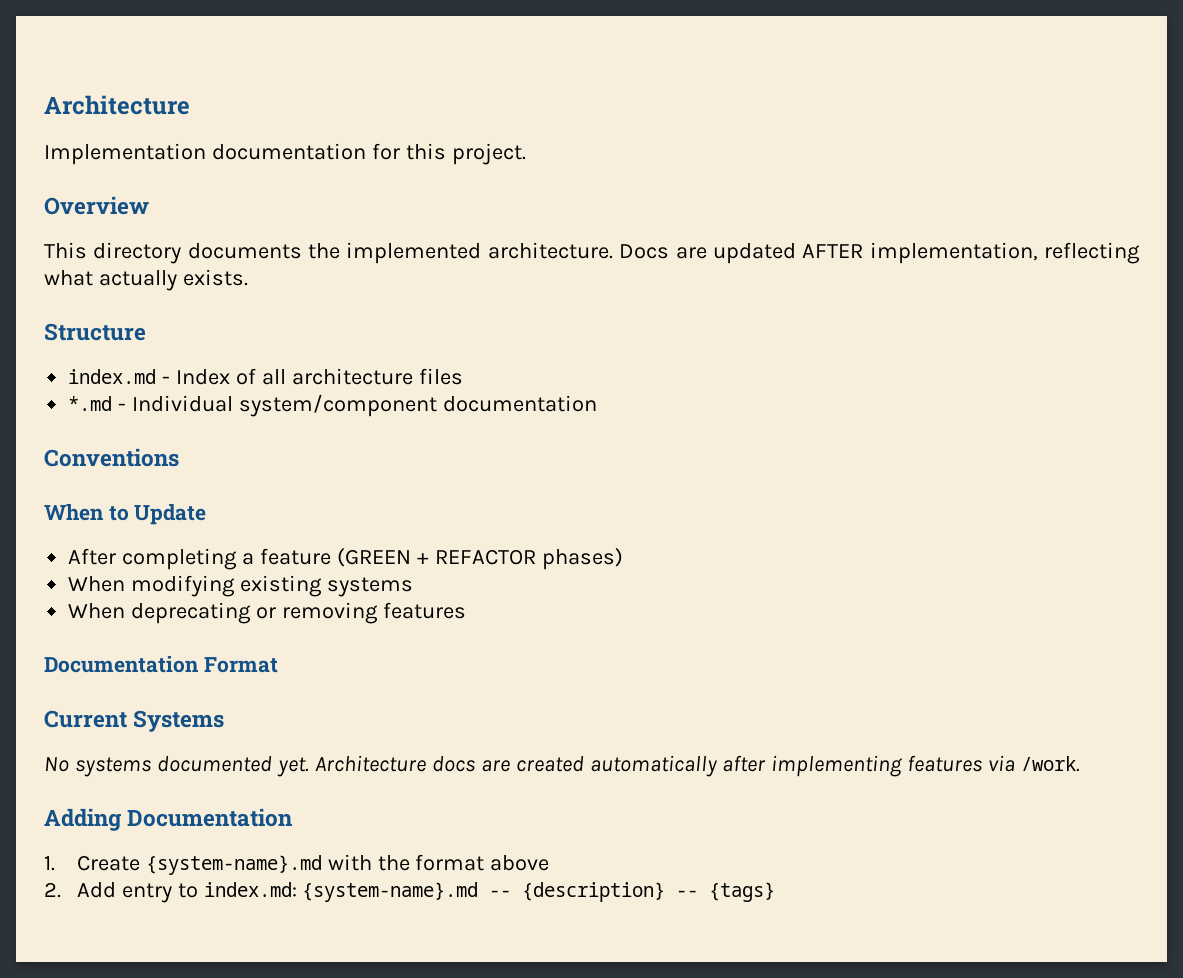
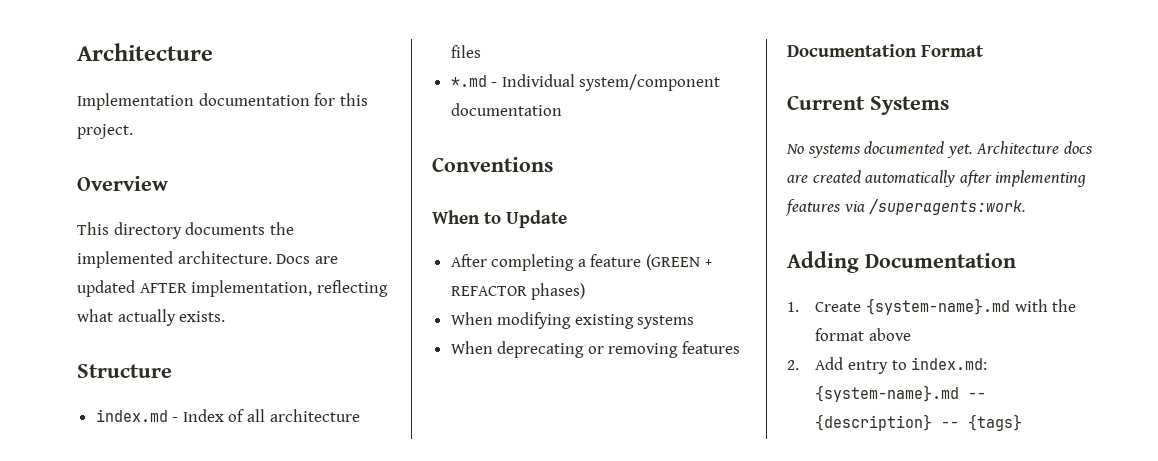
[1021,756,1081,772] /work. -> [869,199,1027,215] /superagents:work.

